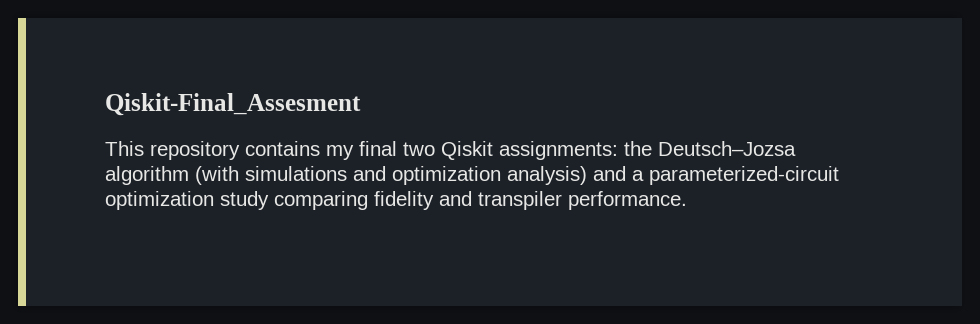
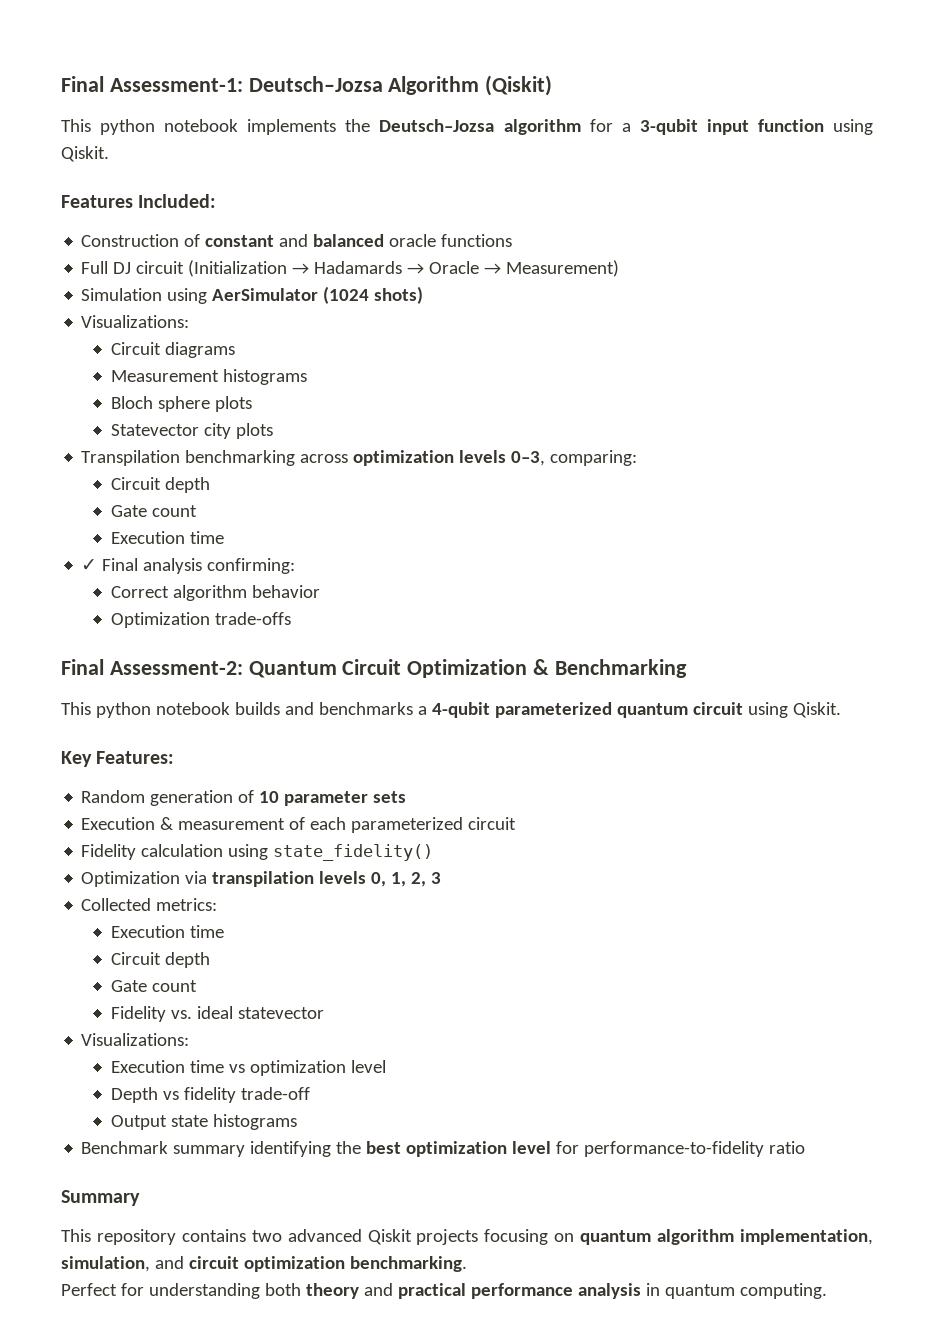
[105,93,361,116] [105,141,796,160] [105,166,839,185] [105,191,687,210] Qiskit-Final_Assesment // This repository contains my final two Qiskit assignments: the Deutsch–Jozsa algorithm (with simulations and optimization analysis) and a parameterized-circuit optimization study comparing fidelity and transpiler performance. -> [61,75,553,96] [61,119,874,135] [61,146,109,162] [61,194,217,208] [81,234,513,247] [81,260,620,277] [81,286,424,304] [81,315,190,328] [110,342,235,358] [110,369,307,385] [110,396,252,412] [110,423,273,439] [81,450,638,466] [110,477,210,493] [110,505,197,517] [110,531,224,544] [81,558,296,574] [110,585,320,601] [110,612,291,628] [61,659,687,678] [61,702,841,718] [61,751,175,767] [81,790,407,806] [81,817,517,833] [81,844,434,861] [81,871,442,887] [81,898,218,911] [110,925,224,938] [110,952,210,968] [110,980,197,992] [110,1006,324,1022] [81,1033,190,1046] [110,1060,386,1076] [110,1087,310,1103] [110,1114,297,1130] [81,1141,806,1157] [61,1190,140,1206] [61,1229,873,1245] [61,1256,467,1272] [61,1283,827,1299] Final Assessment-1: Deutsch–Jozsa Algorithm (Qiskit) // This python notebook implements the Deutsch–Jozsa algorithm for a 3-qubit input function using Qiskit. // Features Included: // Construction of constant and balanced oracle functions // Full DJ circuit (Initialization → Hadamards → Oracle → Measurement) // Simulation using AerSimulator (1024 shots) // Visualizations: // Circuit diagrams // Measurement histograms // Bloch sphere plots // Statevector city plots // Transpilation benchmarking across optimization levels 0–3, comparing: // Circuit depth // Gate count // Execution time // ✓ Final analysis confirming: // Correct algorithm behavior // Optimization trade-offs // Final Assessment-2: Quantum Circuit Optimization & Benchmarking // This python notebook builds and benchmarks a 4-qubit parameterized quantum circuit using Qiskit. // Key Features: // Random generation of 10 parameter sets // Execution & measurement of each parameterized circuit // Fidelity calculation using state_fidelity() // Optimization via transpilation levels 0, 1, 2, 3 // Collected metrics: // Execution time // Circuit depth // Gate count // Fidelity vs. ideal statevector // Visualizations: // Execution time vs optimization level // Depth vs fidelity trade-off // Output state histograms // Benchmark summary identifying the best optimization level for performance-to-fidelity ratio // Summary // This repository contains two advanced Qiskit projects focusing on quantum algorithm implementation, simulation, and circuit optimization benchmarking. // Perfect for understanding both theory and practical performance analysis in quantum computing.

